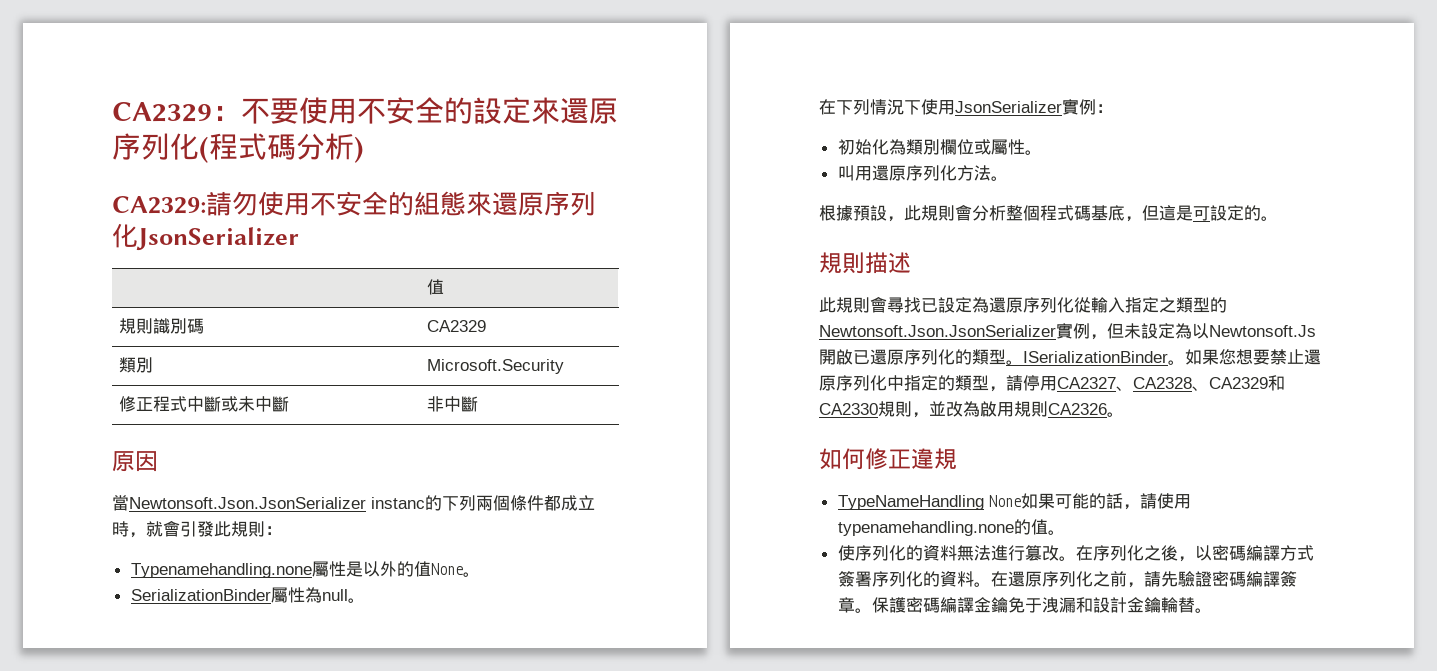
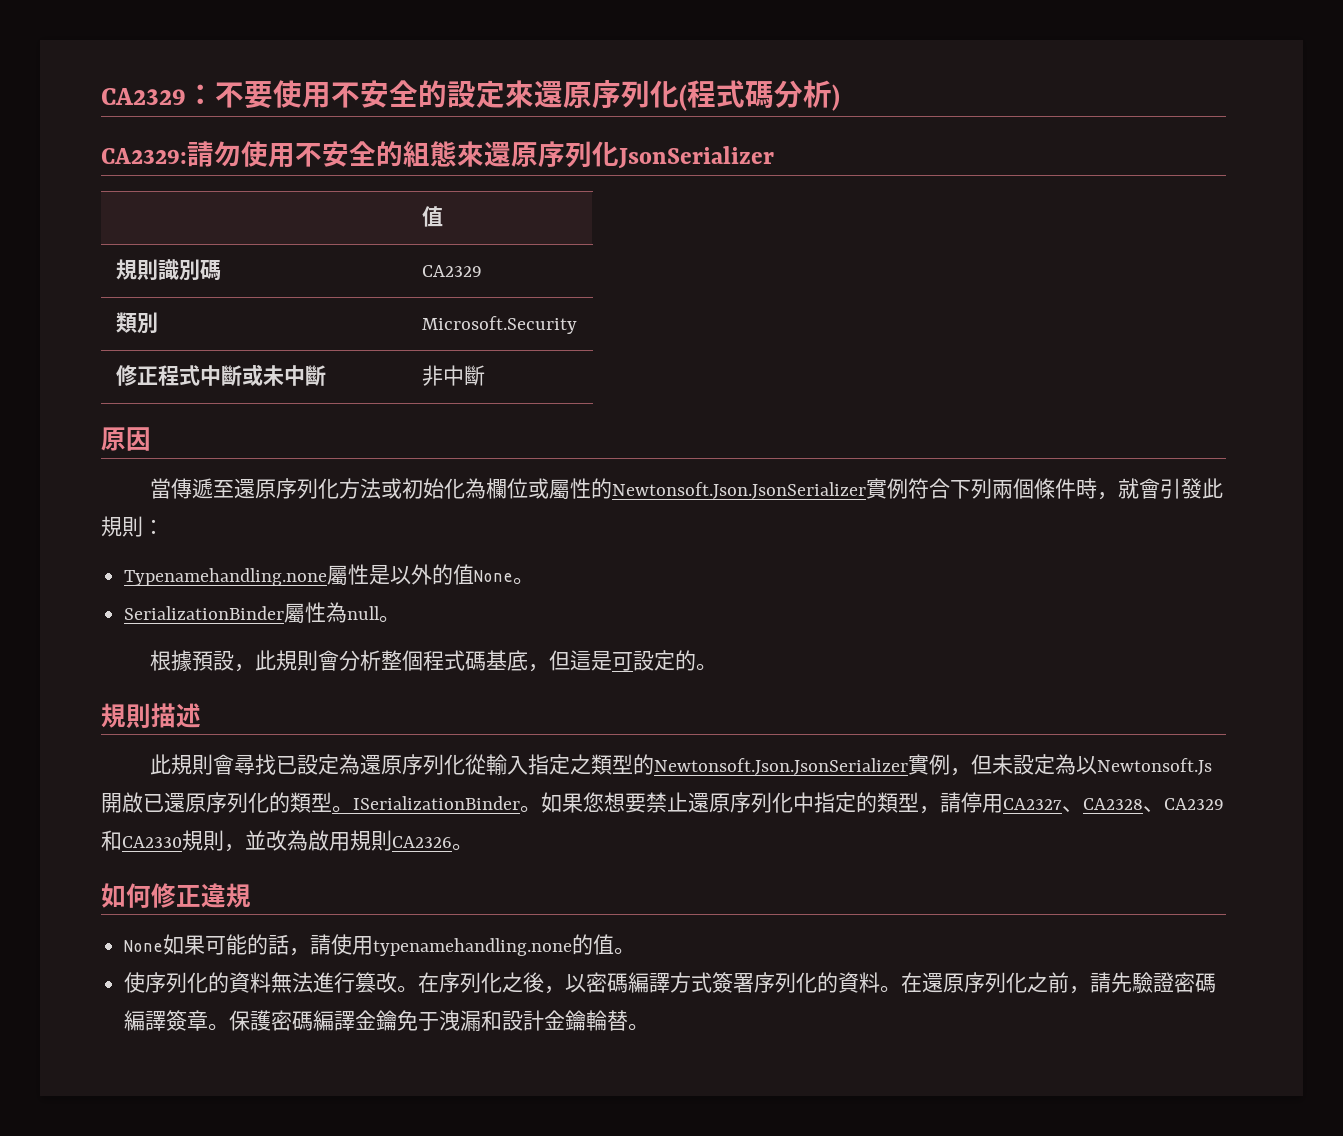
[129,495,442,511] Newtonsoft.Json.JsonSerializer instanc的 -> [171,478,951,500] 傳遞至還原序列化方法或初始化為欄位或屬性的Newtonsoft.Json.JsonSerializer實例符合
[544,495,595,511] 都成立 -> (1077, 488) none
[819,99,1113,115] [837,139,1042,155] [837,165,1008,181] // 在下列情況下使用JsonSerializer實例： // 初始化為類別欄位或屬性。 // 叫用還原序列化方法。 -> (401, 619) none
[837,495,984,510] TypeNameHandling -> (251, 895) none

